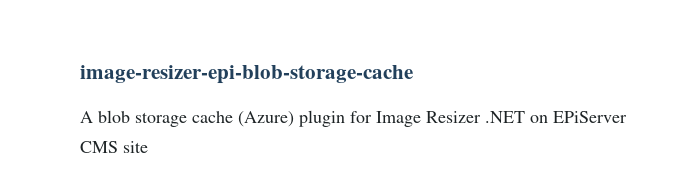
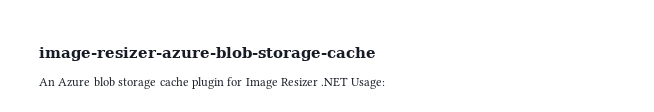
[80,65,413,84] [80,111,93,123] image-resizer-epi-blob-storage-cache // A -> [39,47,376,61] [39,78,91,87] image-resizer-azure-blob-storage-cache // An Azure
[238,111,294,127] (Azure) -> (189, 81) none
[530,111,627,123] [80,141,148,153] on EPiServer CMS site -> [350,78,385,89] Usage:

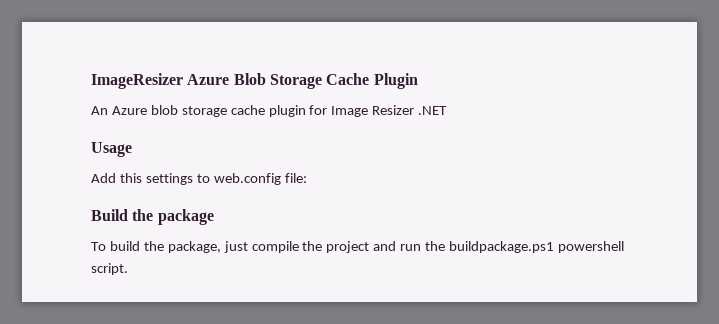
[39,47,376,61] image-resizer-azure-blob-storage-cache -> [91,73,418,89] ImageResizer Azure Blob Storage Cache Plugin
[350,78,385,89] Usage: -> [91,142,132,157] [91,173,307,185] [91,209,214,225] [91,241,624,253] [91,263,128,275] // Usage // Add this settings to web.config file: // Build the package // To build the package, just compile the project and run the buildpackage.ps1 powershell script.

